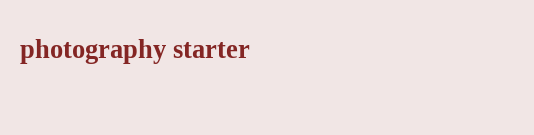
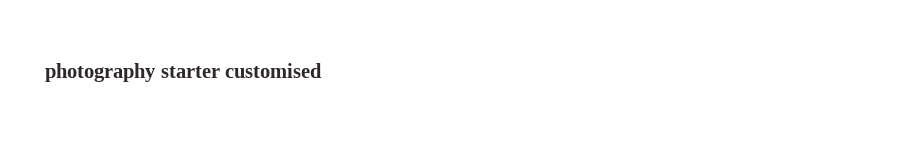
(251, 50) none -> [225,63,323,78] customised

